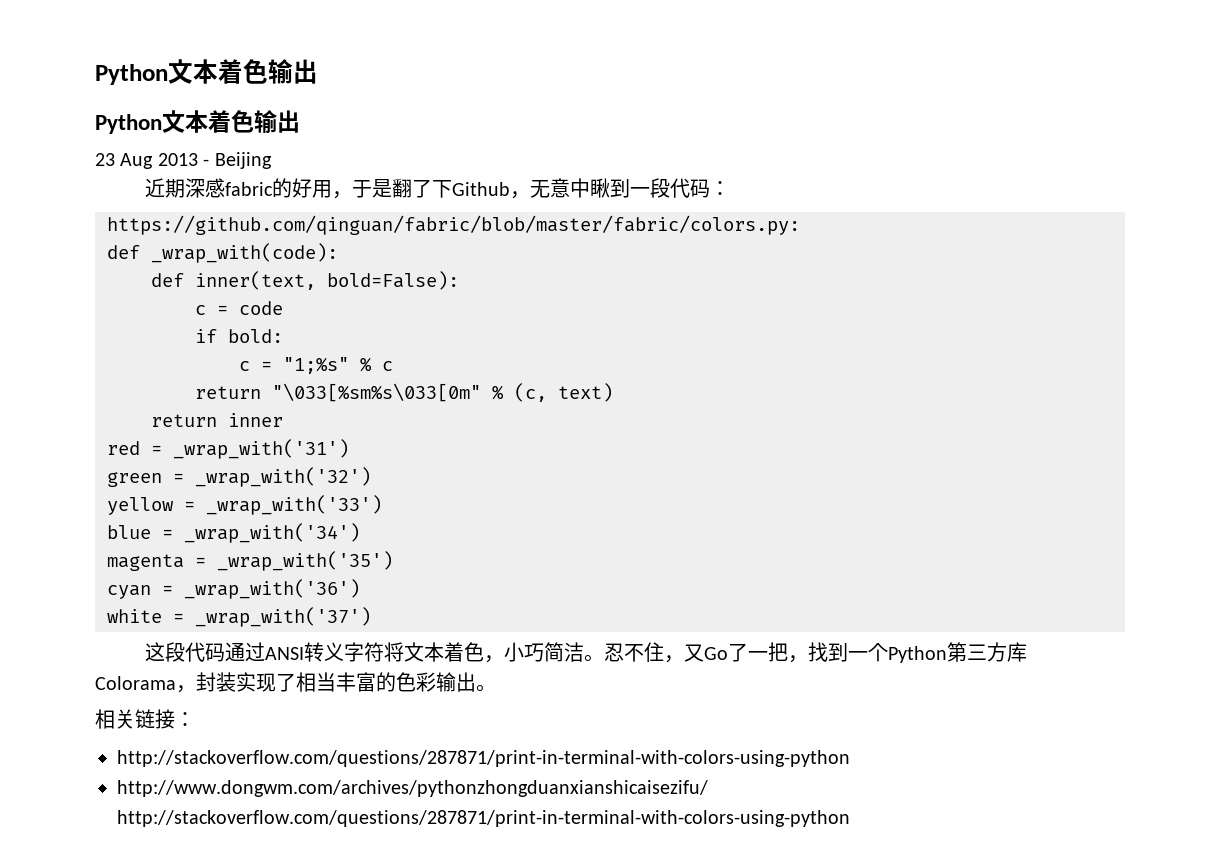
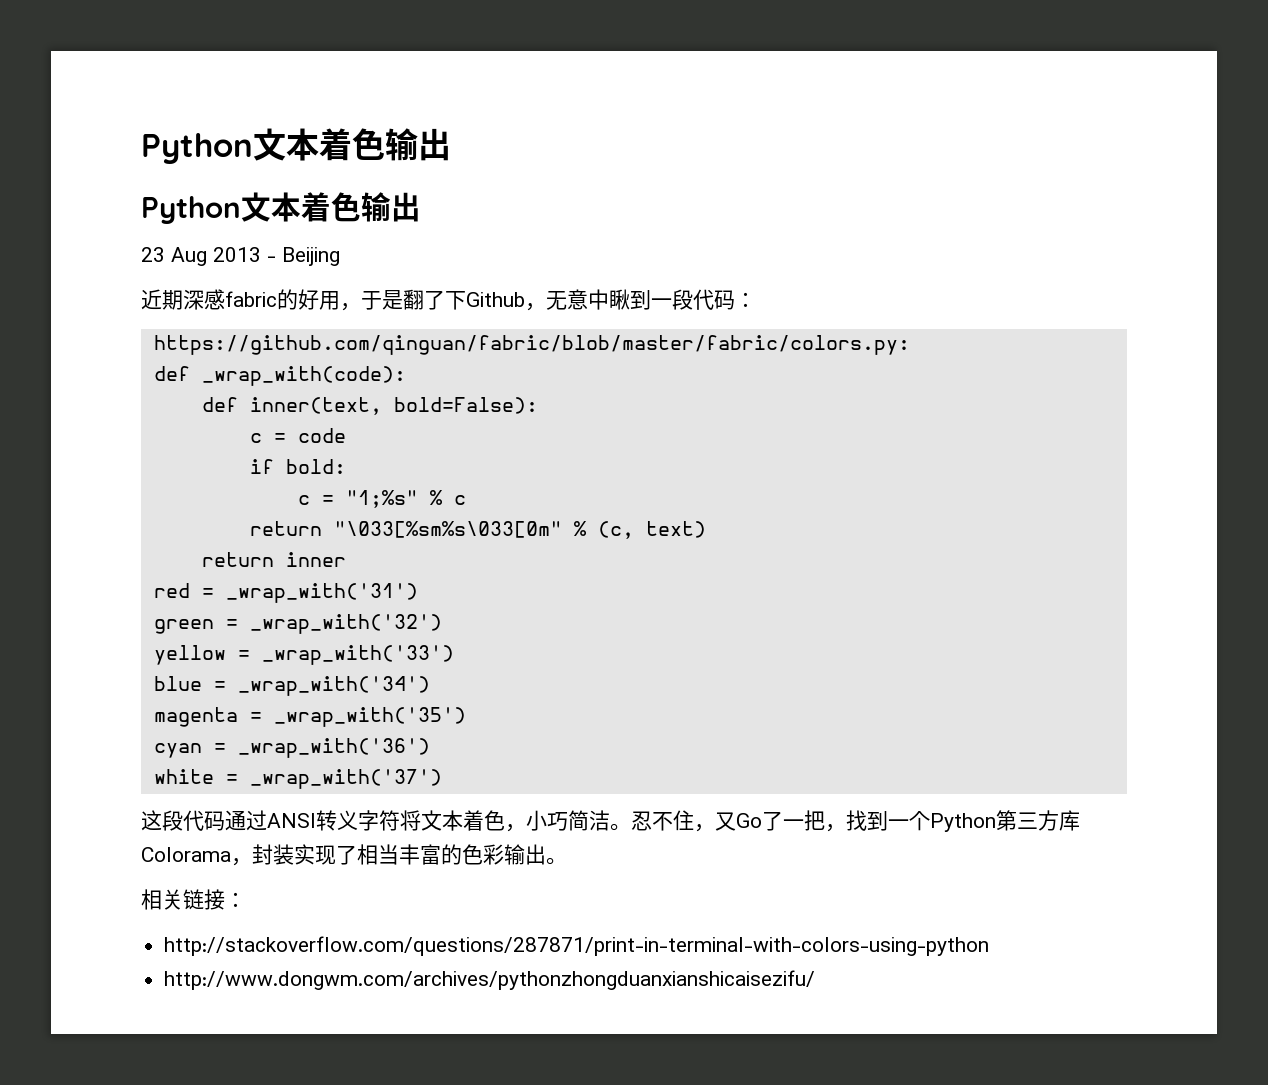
[117,810,850,827] http://stackoverflow.com/questions/287871/print-in-terminal-with-colors-using-python -> (816, 980) none

